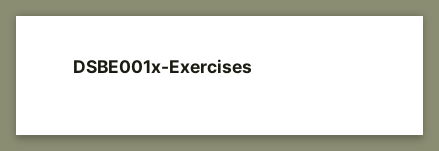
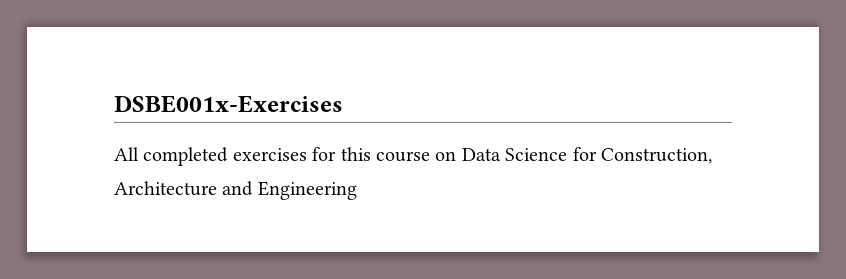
(252, 66) none -> [114,147,712,166] [114,181,357,200] // All completed exercises for this course on Data Science for Construction, Architecture and Engineering

